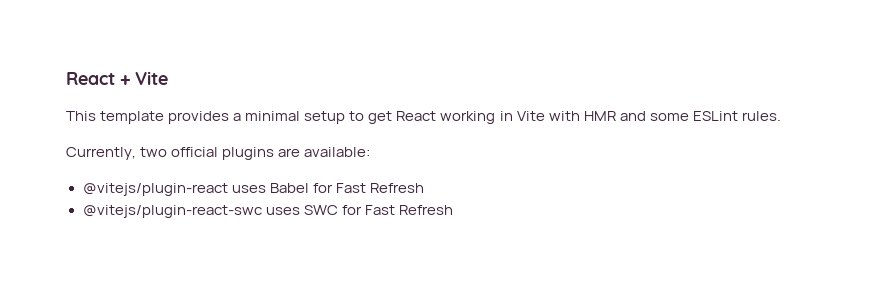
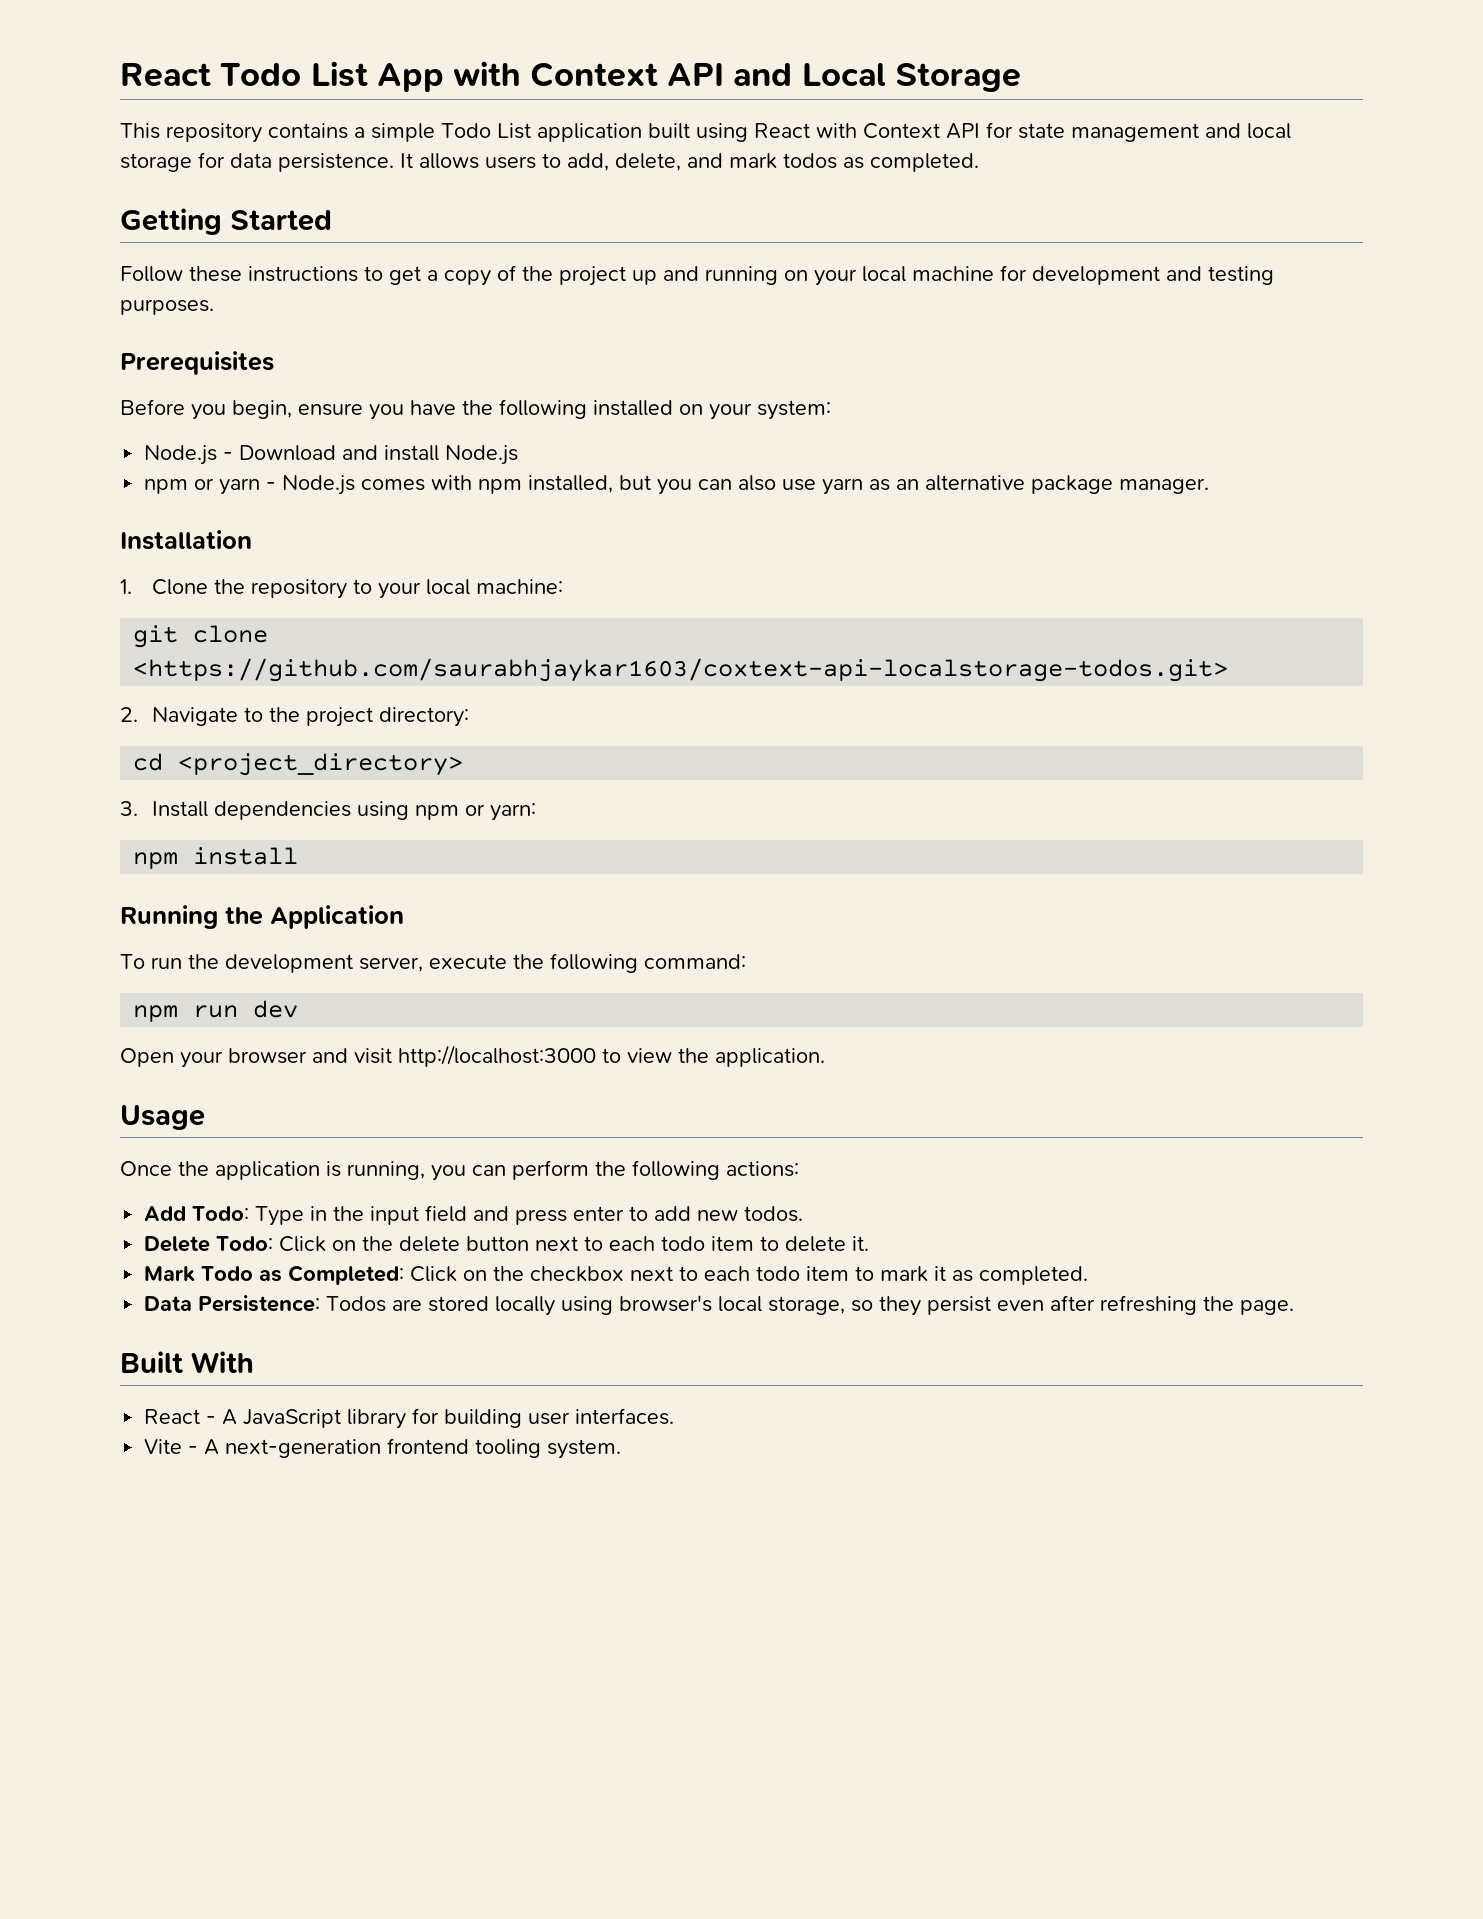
[66,71,168,85] [66,111,781,124] [66,147,371,160] [82,183,424,196] [82,205,453,218] React + Vite // This template provides a minimal setup to get React working in Vite with HMR and some ESLint rules. // Currently, two official plugins are available: // @vitejs/plugin-react uses Babel for Fast Refresh // @vitejs/plugin-react-swc uses SWC for Fast Refresh -> [120,61,1021,92] [120,122,1291,143] [120,152,979,172] [120,208,332,235] [120,265,1274,286] [120,299,214,315] [120,351,274,375] [120,399,831,420] [144,445,519,465] [144,475,1210,495] [120,530,252,550] [120,579,564,599] [133,625,269,648] [133,658,1229,682] [120,707,470,727] [133,753,464,776] [120,801,537,821] [133,847,299,869] [120,905,404,929] [120,953,746,973] [133,1000,299,1022] [120,1045,825,1068] [120,1105,205,1130] [120,1160,799,1181] [144,1205,804,1226] [144,1236,870,1252] [144,1265,1089,1285] [144,1295,1295,1316] [120,1351,254,1373] [144,1408,675,1429] [144,1438,622,1459] React Todo List App with Context API and Local Storage // This repository contains a simple Todo List application built using React with Context API for state management and local storage for data persistence. It allows users to add, delete, and mark todos as completed. // Getting Started // Follow these instructions to get a copy of the project up and running on your local machine for development and testing purposes. // Prerequisites // Before you begin, ensure you have the following installed on your system: // Node.js - Download and install Node.js // npm or yarn - Node.js comes with npm installed, but you can also use yarn as an alternative package manager. // Installation // 1. Clone the repository to your local machine: // git clone <https://github.com/saurabhjaykar1603/coxtext-api-localstorage-todos.git> // 2. Navigate to the project directory: // cd <project_directory> // 3. Install dependencies using npm or yarn: // npm install // Running the Application // To run the development server, execute the following command: // npm run dev // Open your browser and visit http://localhost:3000 to view the application. // Usage // Once the application is running, you can perform the following actions: // Add Todo: Type in the input field and press enter to add new todos. // Delete Todo: Click on the delete button next to each todo item to delete it. // Mark Todo as Completed: Click on the checkbox next to each todo item to mark it as completed. // Data Persistence: Todos are stored locally using browser's local storage, so they persist even after refreshing the page. // Built With // React - A JavaScript library for building user interfaces. // Vite - A next-generation frontend tooling system.

